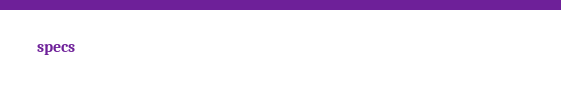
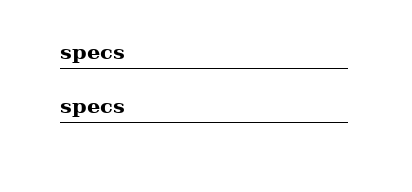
[37,44,75,55] specs -> [60,49,125,63] [60,103,125,117] specs // specs

